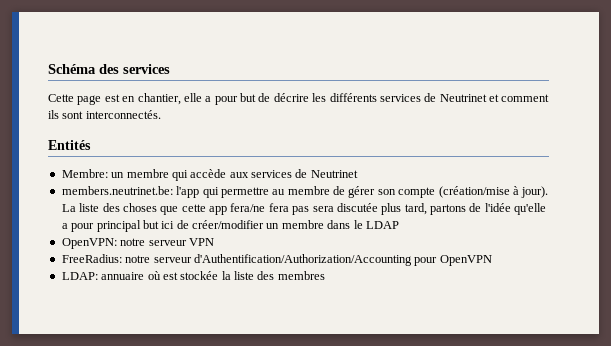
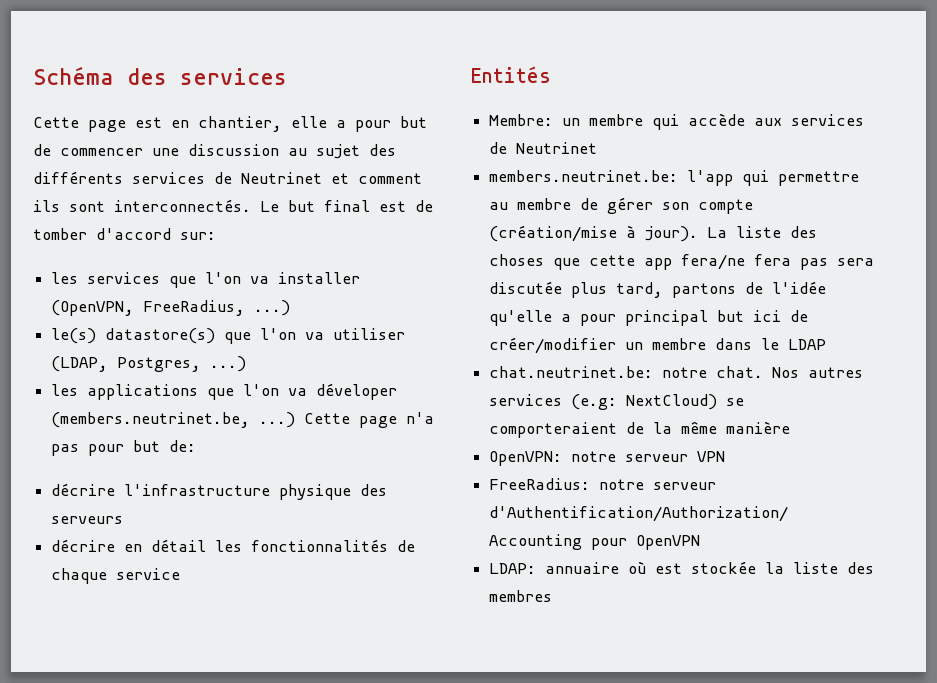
[273,93,327,102] décrire les -> [60,144,396,159] commencer une discussion au sujet des
(161, 114) none -> [260,200,433,212] [33,228,216,240] [51,272,361,288] [51,300,291,316] [51,328,406,344] [51,356,247,372] [51,383,398,400] [51,412,435,428] [51,440,197,456] [51,483,388,500] [51,516,124,524] [51,539,416,552] [51,568,181,584] Le but final est de tomber d'accord sur: // les services que l'on va installer (OpenVPN, FreeRadius, ...) // le(s) datastore(s) que l'on va utiliser (LDAP, Postgres, ...) // les applications que l'on va déveloper (members.neutrinet.be, ...) Cette page n'a pas pour but de: // décrire l'infrastructure physique des serveurs // décrire en détail les fonctionnalités de chaque service
(399, 225) none -> [489,366,864,378] [489,394,745,410] [489,421,791,438] // chat.neutrinet.be: notre chat. Nos autres services (e.g: NextCloud) se comporteraient de la même manière

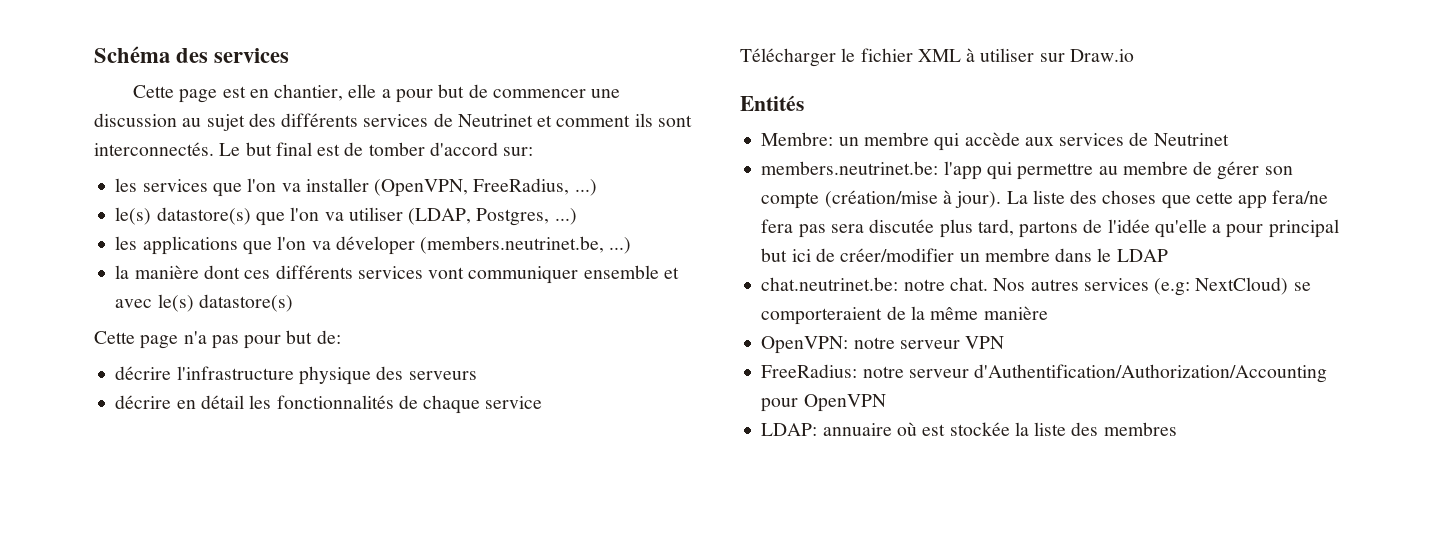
(296, 420) none -> [115,265,679,284] [115,294,293,312] // la manière dont ces différents services vont communiquer ensemble et avec le(s) datastore(s) //
(181, 574) none -> [740,48,1134,67] // Télécharger le fichier XML à utiliser sur Draw.io

